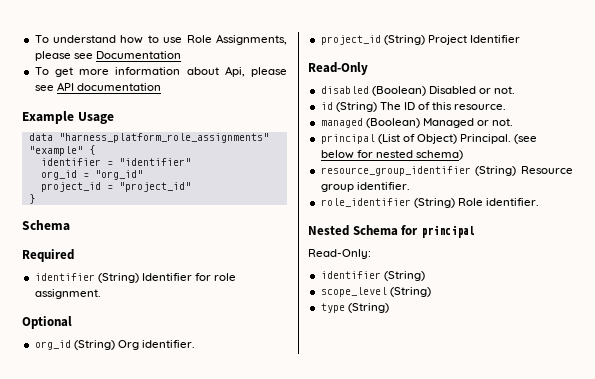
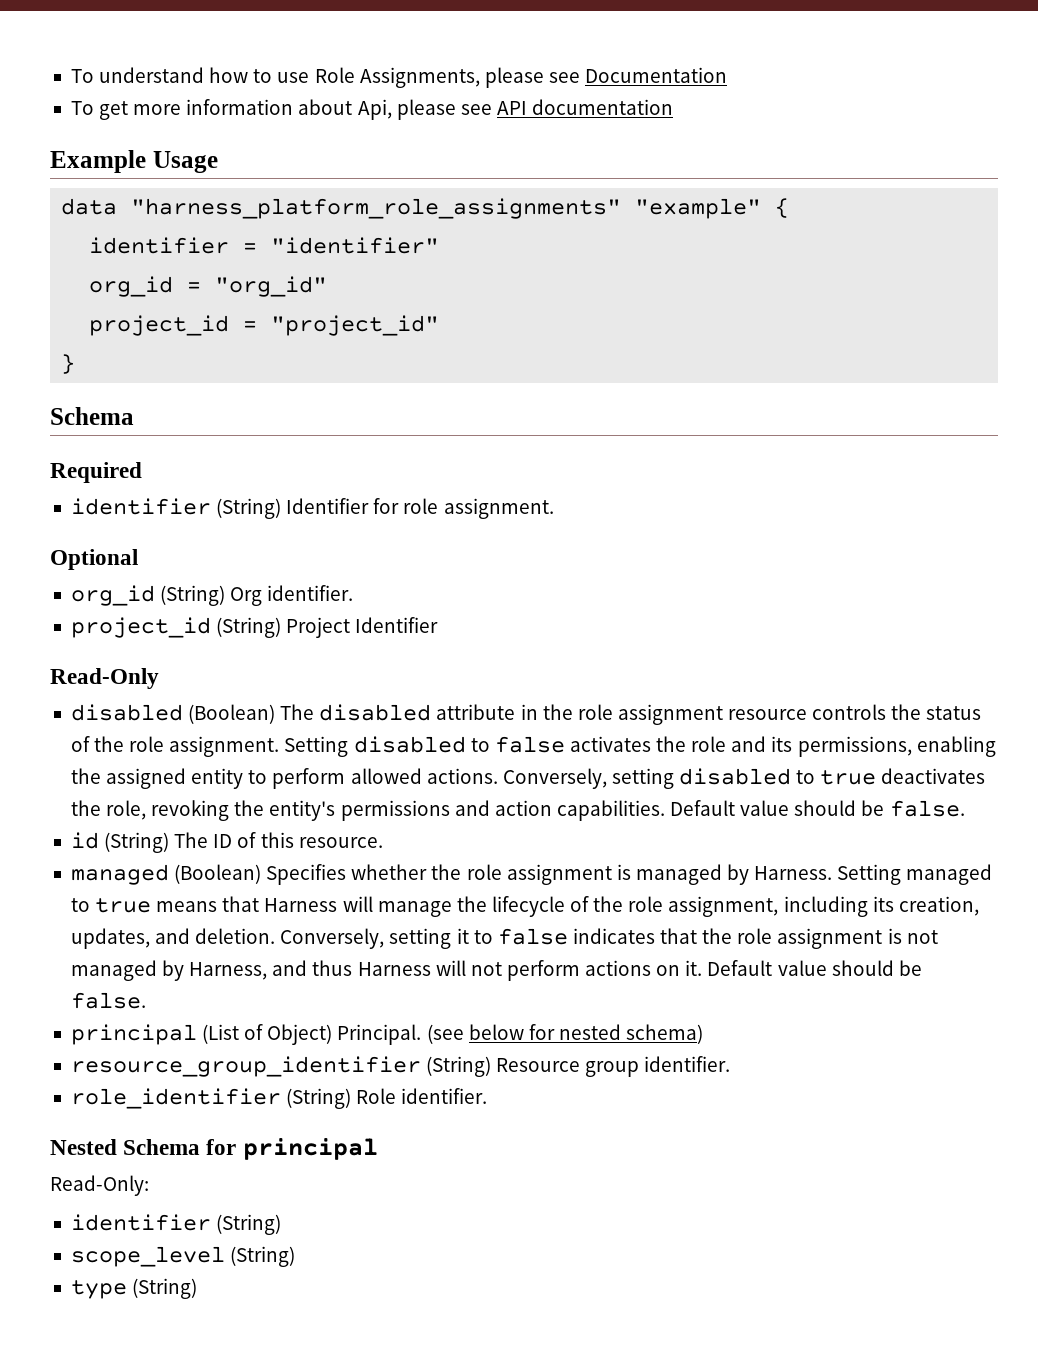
[428,86,516,94] Disabled or not. -> [280,704,982,725] [70,736,996,757] [70,768,986,789] [70,800,965,821] The disabled attribute in the role assignment resource controls the status of the role assignment. Setting disabled to false activates the role and its permissions, enabling the assigned entity to perform allowed actions. Conversely, setting disabled to true deactivates the role, revoking the entity's permissions and action capabilities. Default value should be false.
[422,118,514,128] Managed or not. -> [266,864,993,885] [70,896,979,917] [70,928,938,949] [70,960,922,981] [70,992,146,1009] Specifies whether the role assignment is managed by Harness. Setting managed to true means that Harness will manage the lifecycle of the role assignment, including its creation, updates, and deletion. Conversely, setting it to false indicates that the role assignment is not managed by Harness, and thus Harness will not perform actions on it. Default value should be false.

